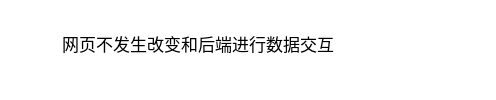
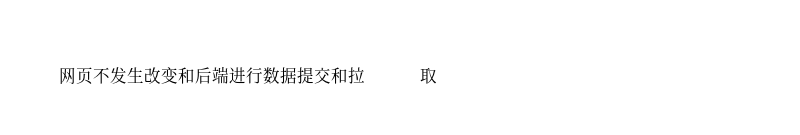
[300,36,334,53] 交互 -> [297,67,437,84] 提交和拉取

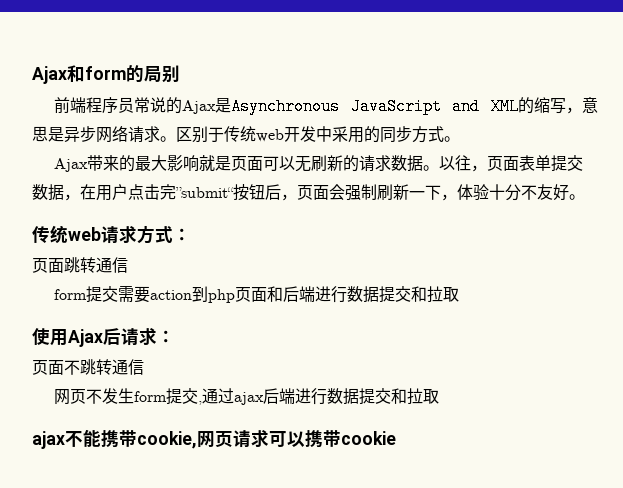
[59,67,178,85] 网页不发生改变 -> [32,65,180,84] [54,97,598,115] [32,125,460,143] [54,155,584,172] [32,184,585,201] [32,225,191,244] [32,257,128,273] [54,286,268,303] Ajax和form的局别 // 前端程序员常说的Ajax是Asynchronous JavaScript and XML的缩写，意思是异步网络请求。区别于传统web开发中采用的同步方式。 // Ajax带来的最大影响就是页面可以无刷新的请求数据。以往，页面表单提交数据，在用户点击完”submit“按钮后，页面会强制刷新一下，体验十分不友好。 // 传统web请求方式： // 页面跳转通信 // form提交需要action到php页面
(437, 75) none -> [32,327,175,347] [32,359,144,375] [54,388,440,405] [32,429,396,449] // 使用Ajax后请求： // 页面不跳转通信 // 网页不发生form提交,通过ajax后端进行数据提交和拉取 // ajax不能携带cookie,网页请求可以携带cookie

